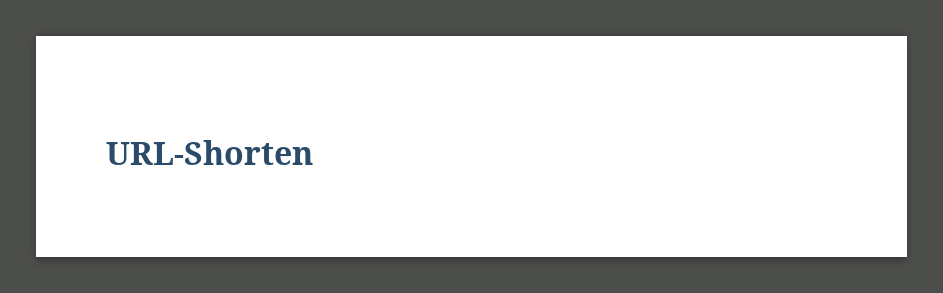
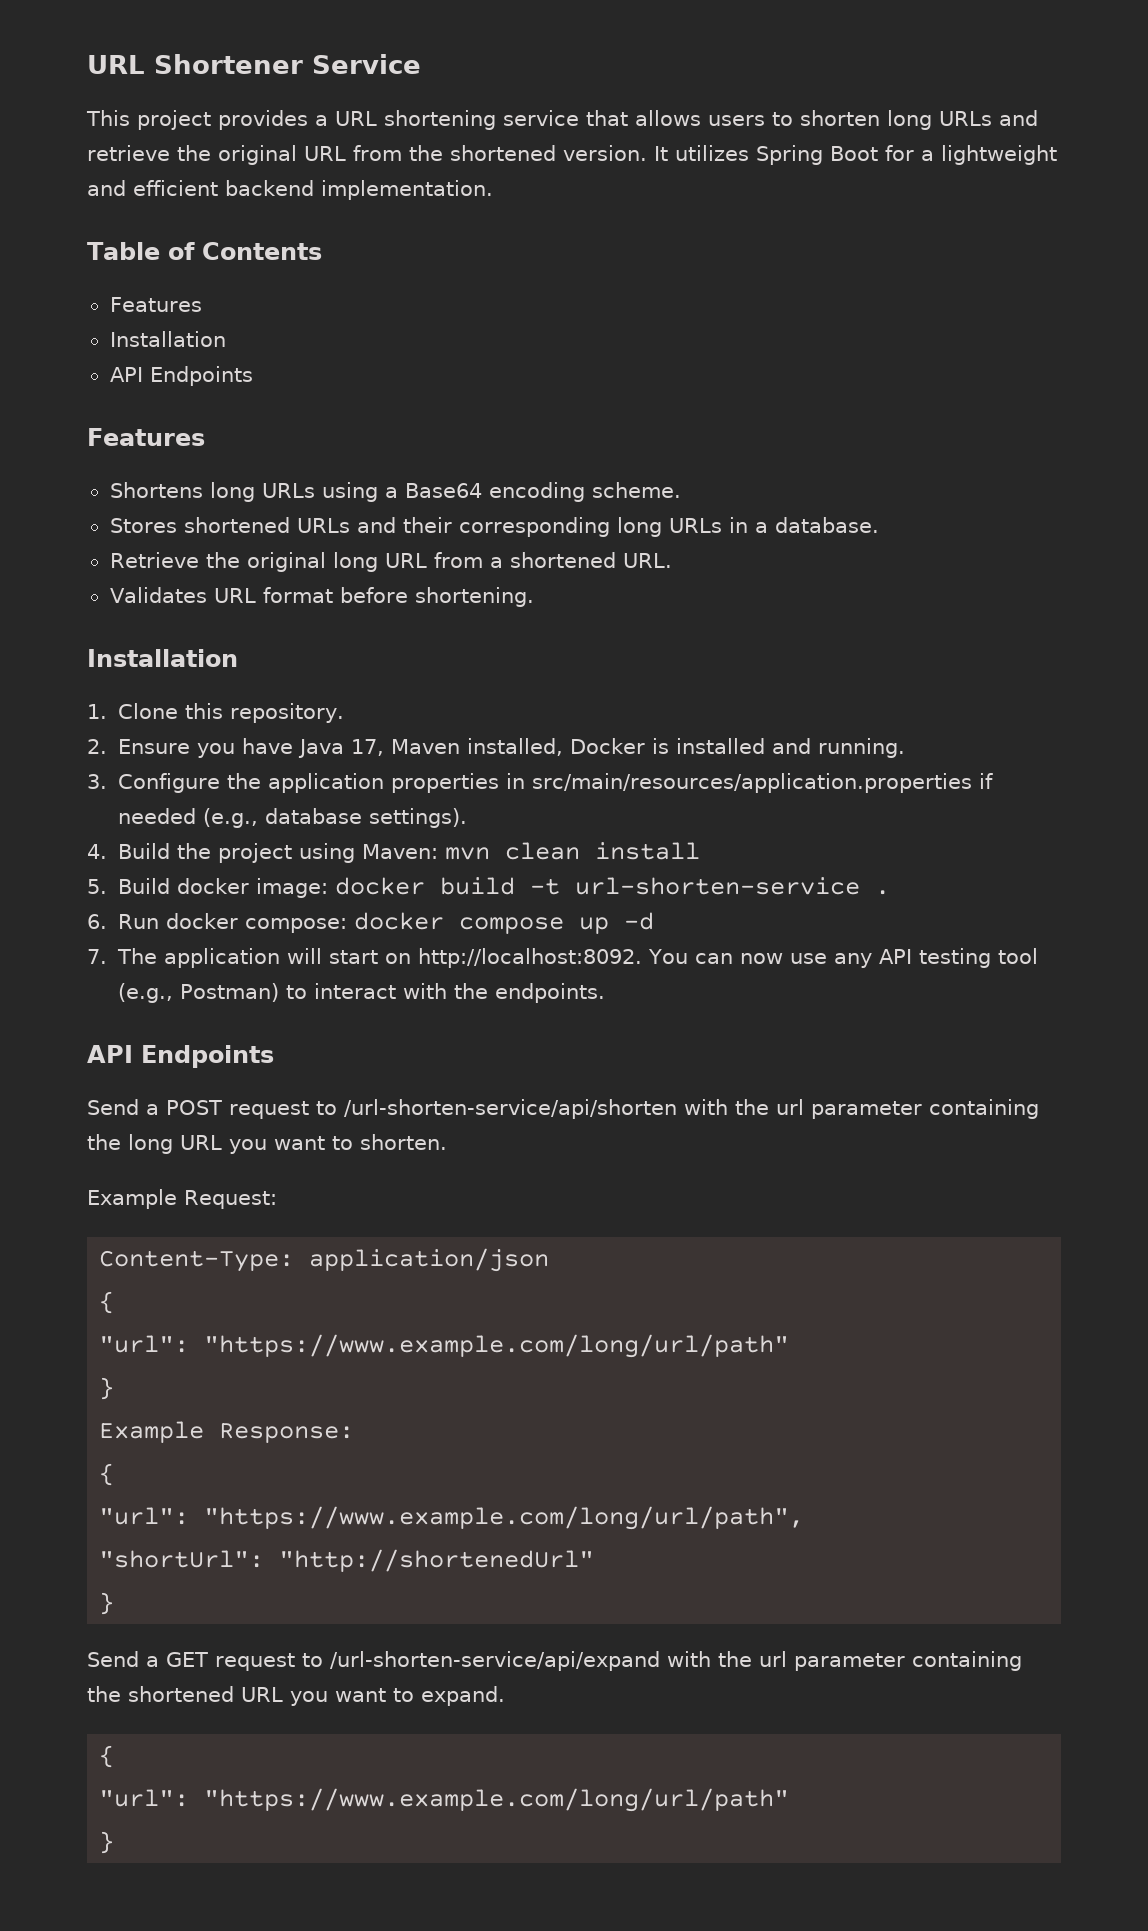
[106,140,313,165] URL-Shorten -> [87,54,421,74] [86,110,1038,130] [87,145,1057,165] [87,180,493,200] [87,242,322,260] [109,297,202,312] [109,331,226,347] [109,366,253,386] [87,428,205,446] [109,482,681,502] [109,517,879,537] [109,552,672,572] [109,587,534,607] [87,649,238,667] [87,703,344,723] [87,738,905,758] [87,773,993,793] [117,808,467,828] [87,842,700,863] [87,877,890,898] [87,912,654,934] [87,948,1038,968] [117,983,605,1003] [87,1045,274,1068] [87,1099,1039,1119] [87,1134,447,1154] [87,1189,277,1209] [99,1248,550,1272] [99,1291,115,1314] [99,1334,790,1358] [99,1377,115,1400] [99,1421,355,1443] [99,1463,115,1486] [99,1506,805,1530] [99,1549,595,1572] [99,1592,115,1615] [87,1651,1022,1671] [87,1686,505,1706] [99,1745,115,1768] [99,1788,790,1812] [99,1831,115,1854] URL Shortener Service // This project provides a URL shortening service that allows users to shorten long URLs and retrieve the original URL from the shortened version. It utilizes Spring Boot for a lightweight and efficient backend implementation. // Table of Contents // Features // Installation // API Endpoints // Features // Shortens long URLs using a Base64 encoding scheme. // Stores shortened URLs and their corresponding long URLs in a database. // Retrieve the original long URL from a shortened URL. // Validates URL format before shortening. // Installation // 1. Clone this repository. // 2. Ensure you have Java 17, Maven installed, Docker is installed and running. // 3. Configure the application properties in src/main/resources/application.properties if needed (e.g., database settings). // 4. Build the project using Maven: mvn clean install // 5. Build docker image: docker build -t url-shorten-service . // 6. Run docker compose: docker compose up -d // 7. The application will start on http://localhost:8092. You can now use any API testing tool (e.g., Postman) to interact with the endpoints. // API Endpoints // Send a POST request to /url-shorten-service/api/shorten with the url parameter containing the long URL you want to shorten. // Example Request: // Content-Type: application/json // { // "url": "https://www.example.com/long/url/path" // } // Example Response: // { // "url": "https://www.example.com/long/url/path", // "shortUrl": "http://shortenedUrl" // } // Send a GET request to /url-shorten-service/api/expand with the url parameter containing the shortened URL you want to expand. // { // "url": "https://www.example.com/long/url/path" // }

